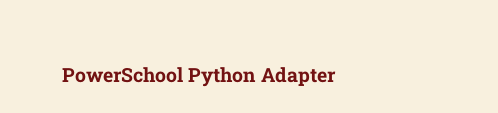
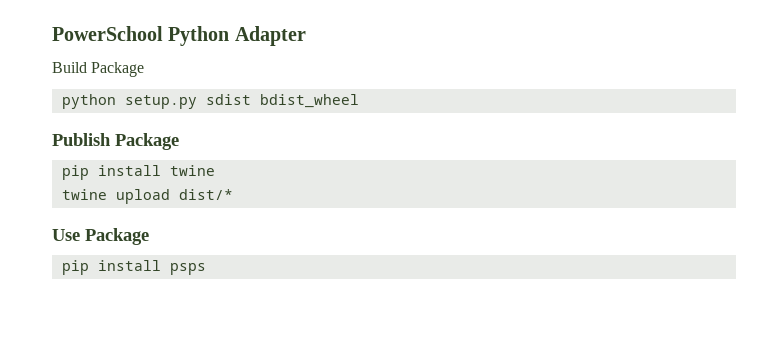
(336, 76) none -> [52,62,145,77] [61,94,359,109] [52,133,179,150] [61,165,215,180] [61,189,233,204] [52,228,149,245] [61,260,206,275] // Build Package // python setup.py sdist bdist_wheel // Publish Package // pip install twine // twine upload dist/* // Use Package // pip install psps

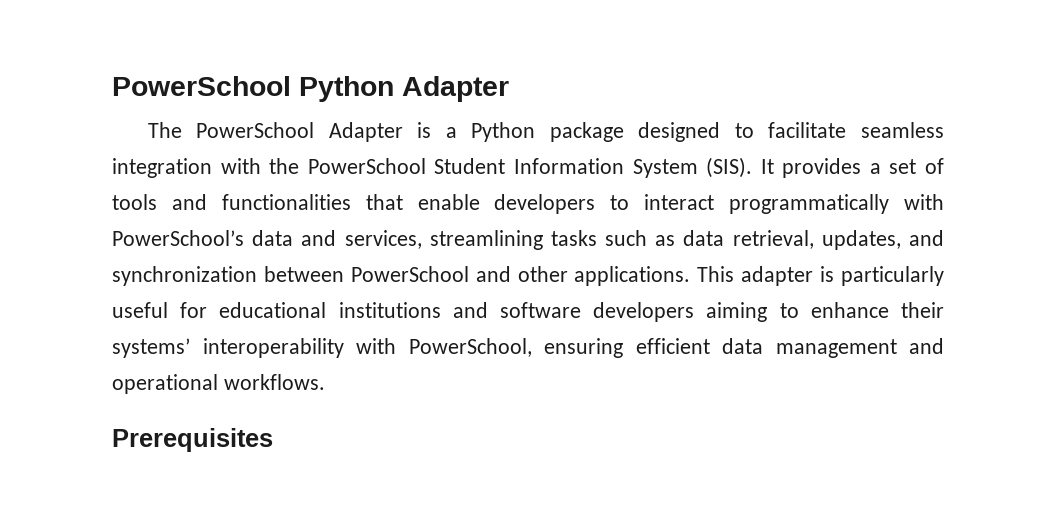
[52,62,145,77] [61,94,359,109] [52,133,179,150] [61,165,215,180] [61,189,233,204] [52,228,149,245] [61,260,206,275] Build Package // python setup.py sdist bdist_wheel // Publish Package // pip install twine // twine upload dist/* // Use Package // pip install psps -> [147,122,945,142] [112,157,945,178] [112,194,945,214] [112,230,944,250] [112,266,945,286] [112,302,945,322] [112,338,944,358] [112,374,325,394] [112,428,273,452] The PowerSchool Adapter is a Python package designed to facilitate seamless integration with the PowerSchool Student Information System (SIS). It provides a set of tools and functionalities that enable developers to interact programmatically with PowerSchool’s data and services, streamlining tasks such as data retrieval, updates, and synchronization between PowerSchool and other applications. This adapter is particularly useful for educational institutions and software developers aiming to enhance their systems’ interoperability with PowerSchool, ensuring efficient data management and operational workflows. // Prerequisites

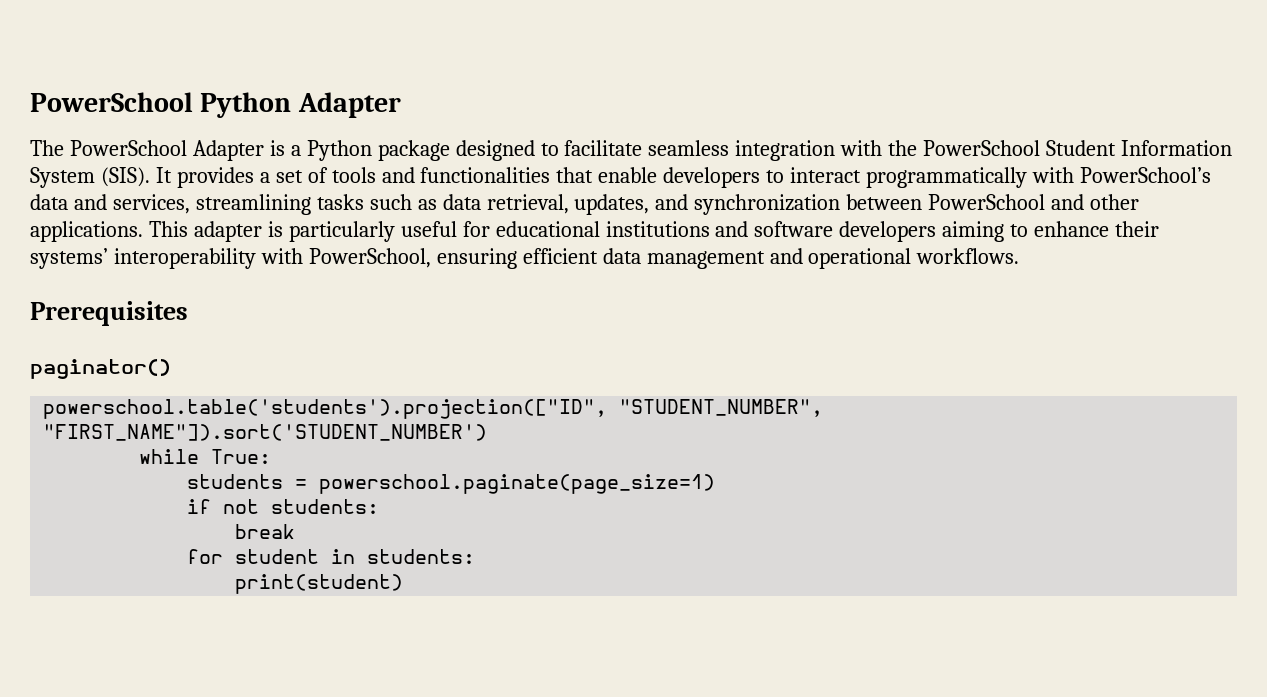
(273, 440) none -> [30,359,171,379] [43,399,824,419] [43,424,488,441] [139,449,272,464] [187,474,716,494] [187,499,380,514] [235,524,296,539] [187,549,476,564] [235,574,404,594] // paginator() // powerschool.table('students').projection(["ID", "STUDENT_NUMBER", "FIRST_NAME"]).sort('STUDENT_NUMBER') // while True: // students = powerschool.paginate(page_size=1) // if not students: // break // for student in students: // print(student)

